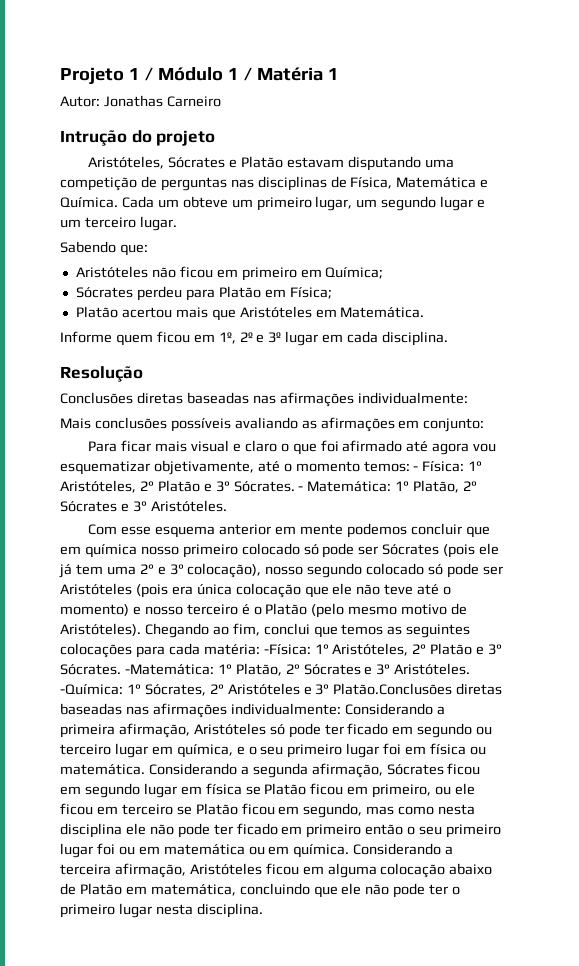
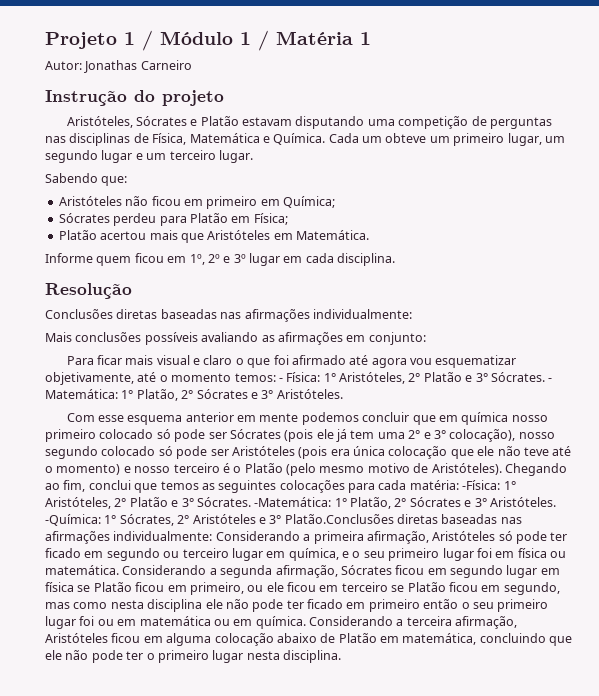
[60,130,127,146] Intrução -> [45,90,127,106] Instrução

